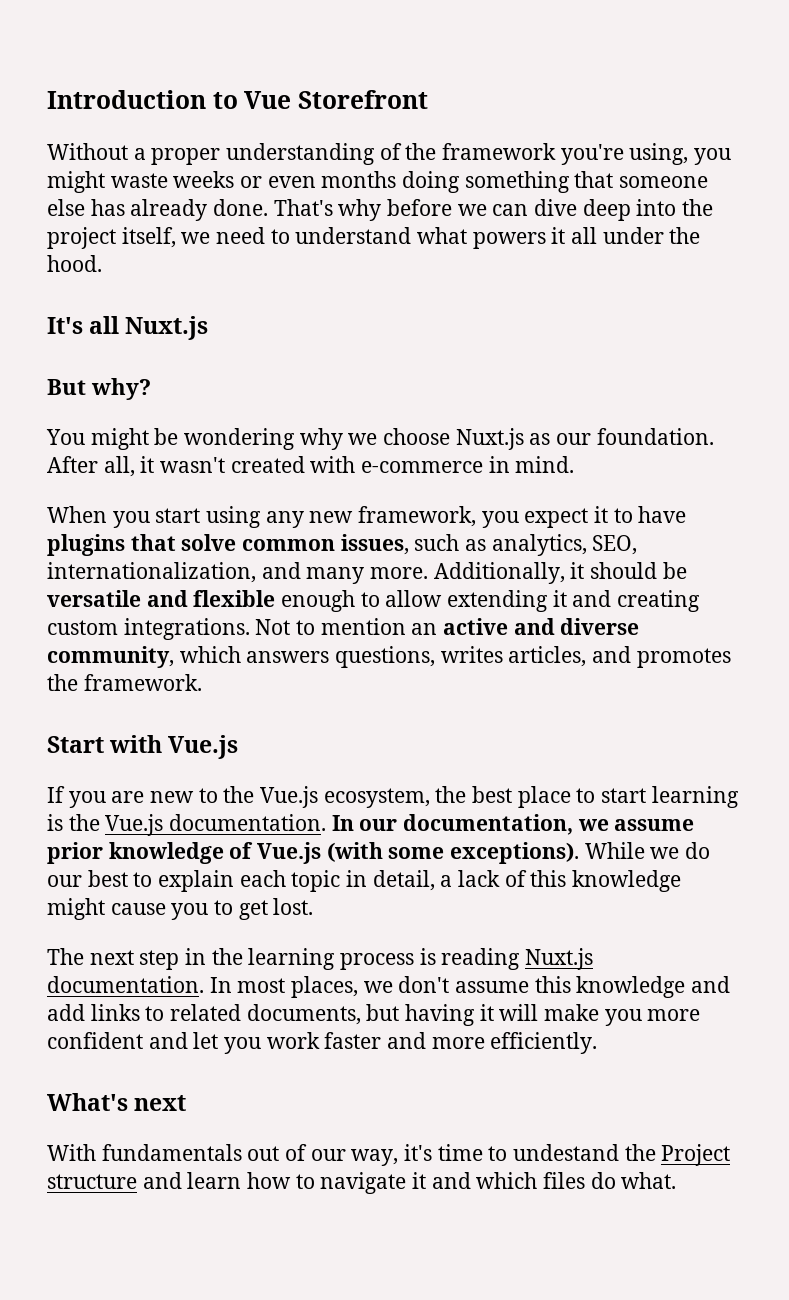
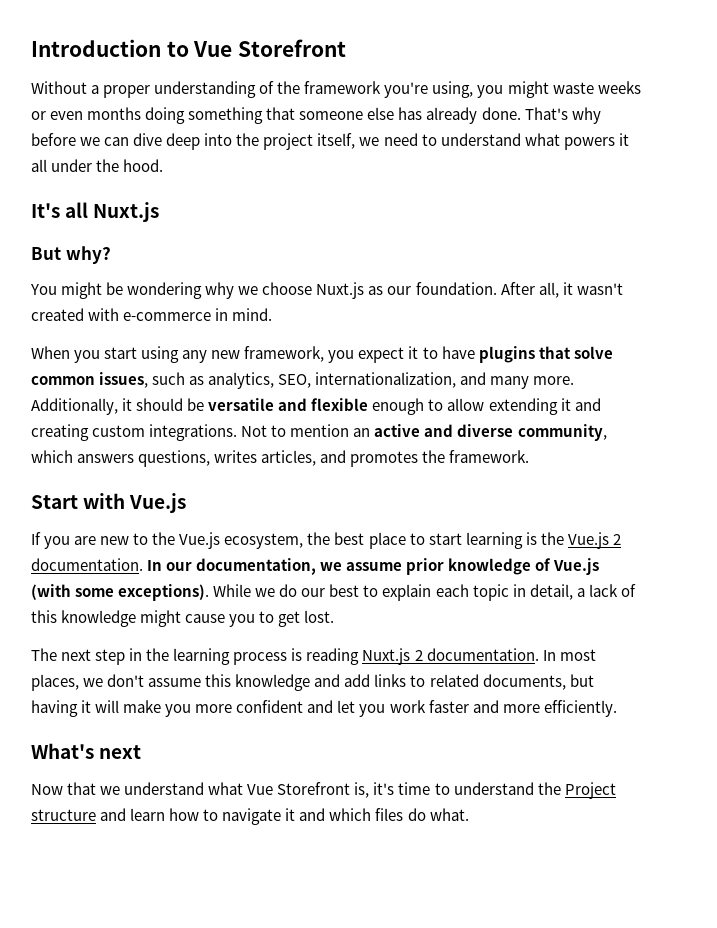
(164, 825) none -> [612,534,621,545] 2
(594, 959) none -> [414,650,423,661] 2
[47,1144,399,1166] With fundamentals out of our way, -> [31,782,370,798] Now that we understand what Vue Storefront is,
[513,1144,620,1161] undestand -> [453,782,534,795] understand

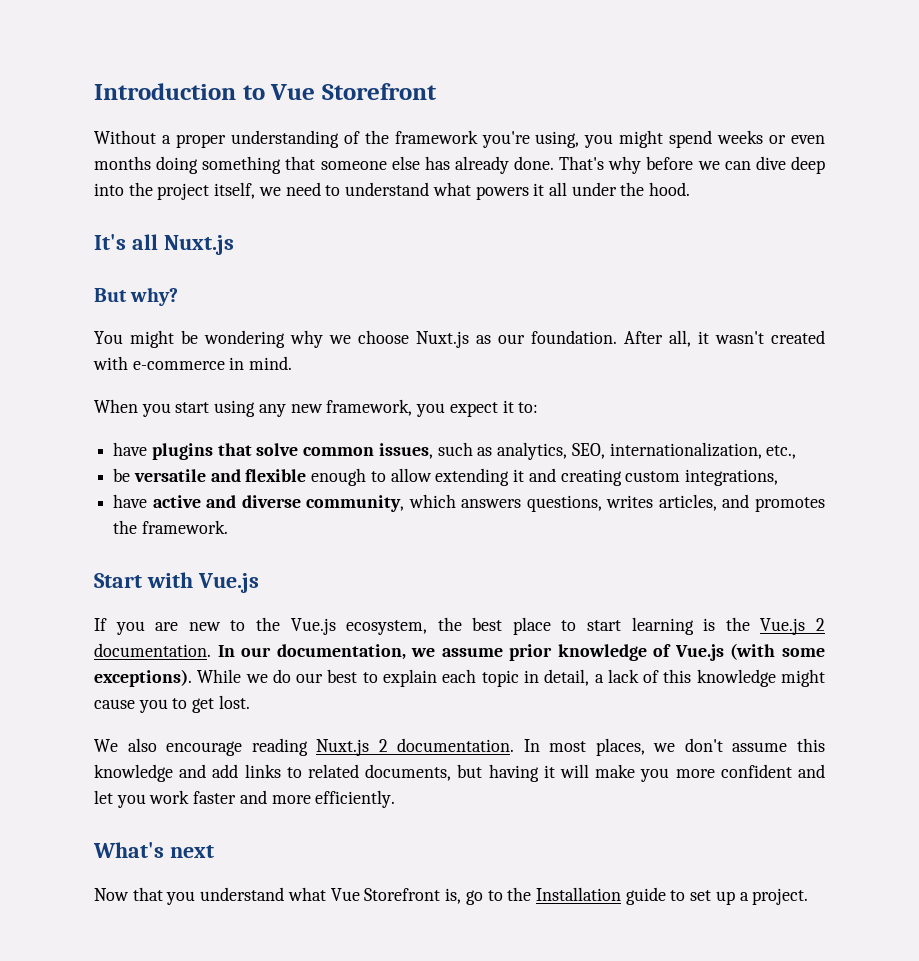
[552,82,594,94] waste -> [669,130,713,148] spend
[422,347,438,359] to -> [518,402,539,413] to: //
[460,372,575,389] [31,398,184,415] and many more. Additionally, it should -> [766,445,797,459] etc., //
[149,424,371,441] integrations. Not to mention an -> [684,469,778,486] [113,494,148,508] integrations, // have
[31,648,303,665] The next step in the learning process is -> [94,738,243,756] We also encourage
[100,786,121,795] we -> [166,891,196,905] you
[373,782,616,799] [31,808,469,825] it's time to understand the Project structure and learn how to navigate it and which files do what. -> [465,887,809,905] go to the Installation guide to set up a project.

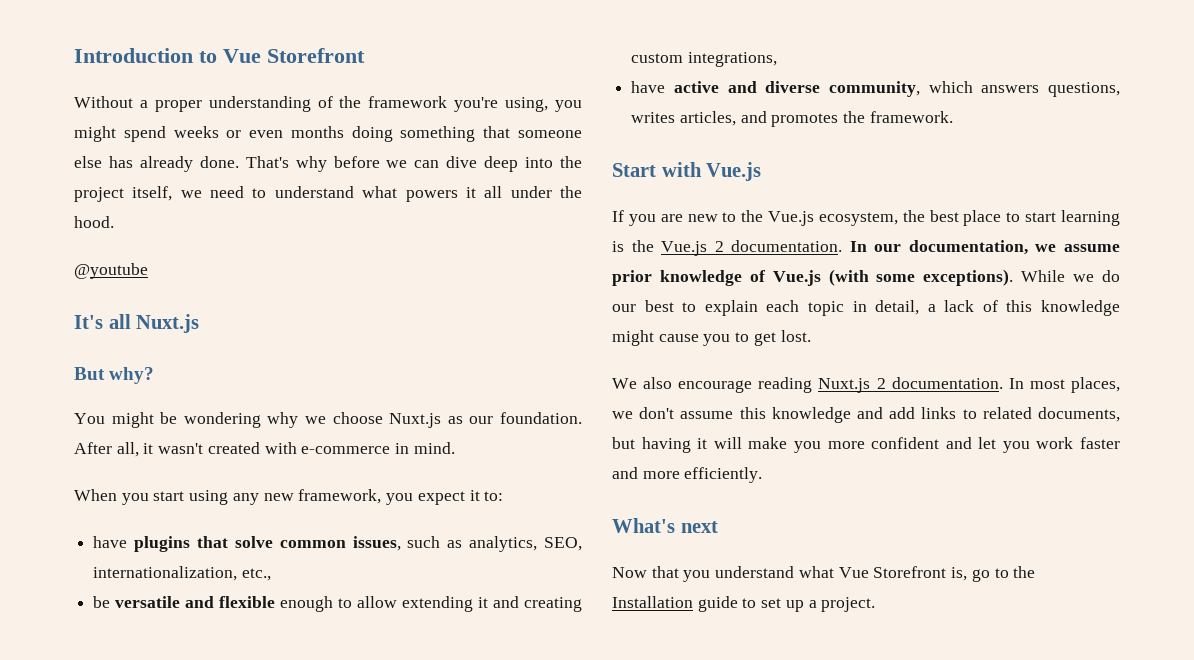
(691, 189) none -> [74,263,148,279] // @youtube

